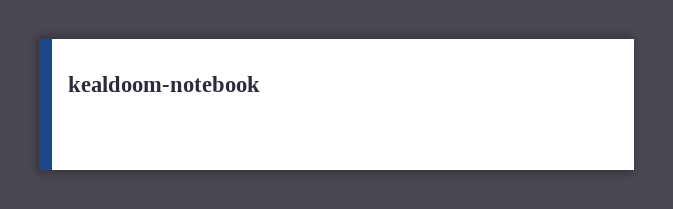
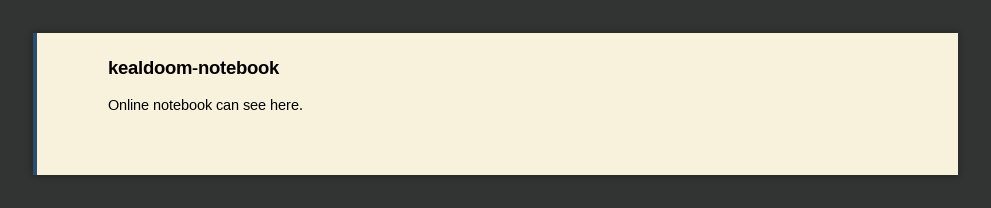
(260, 84) none -> [108,99,303,110] // Online notebook can see here.

